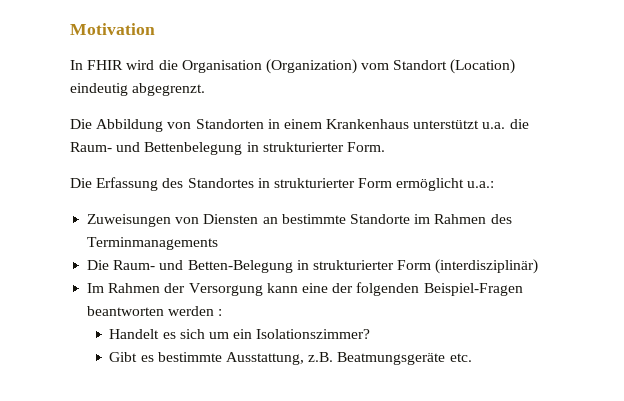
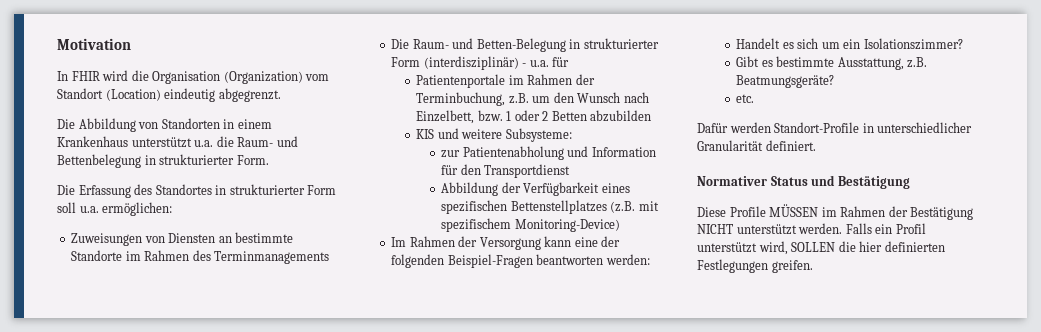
[396,178,495,191] ermöglicht u.a.: -> [57,202,173,216] soll u.a. ermöglichen:
(539, 266) none -> [522,57,570,67] [416,74,595,88] [416,92,649,106] [416,110,652,124] [416,128,572,142] [441,146,656,160] [441,164,571,178] [441,182,630,196] [441,200,659,214] [441,218,620,232] - u.a. für // Patientenportale im Rahmen der Terminbuchung, z.B. um den Wunsch nach Einzelbett, bzw. 1 oder 2 Betten abzubilden // KIS und weitere Subsysteme: // zur Patientenabholung und Information für den Transportdienst // Abbildung der Verfügbarkeit eines spezifischen Bettenstellplatzes (z.B. mit spezifischem Monitoring-Device)
[168,306,223,316] werden : -> [605,254,650,265] werden:
[337,352,446,365] Beatmungsgeräte -> [736,75,835,88] Beatmungsgeräte? //
(472, 357) none -> [697,122,973,133] [697,140,816,151] [697,175,910,189] [697,204,974,220] [697,223,926,235] [697,241,945,255] [697,259,813,273] // Dafür werden Standort-Profile in unterschiedlicher Granularität definiert. // Normativer Status und Bestätigung // Diese Profile MÜSSEN im Rahmen der Bestätigung NICHT unterstützt werden. Falls ein Profil unterstützt wird, SOLLEN die hier definierten Festlegungen greifen.

